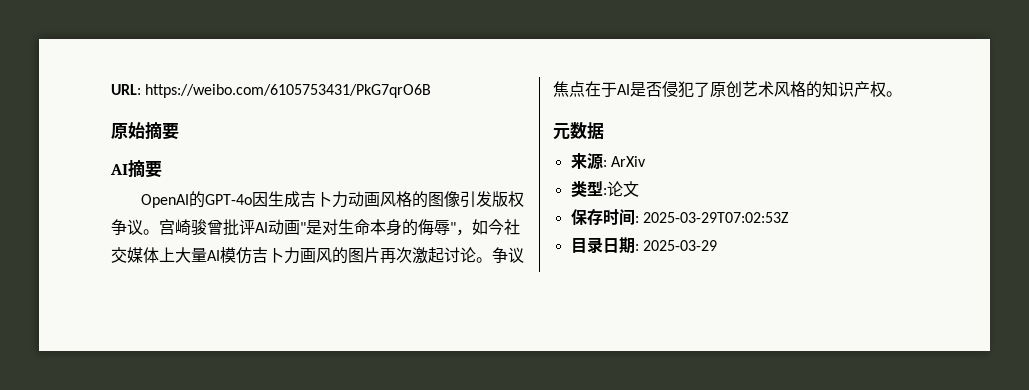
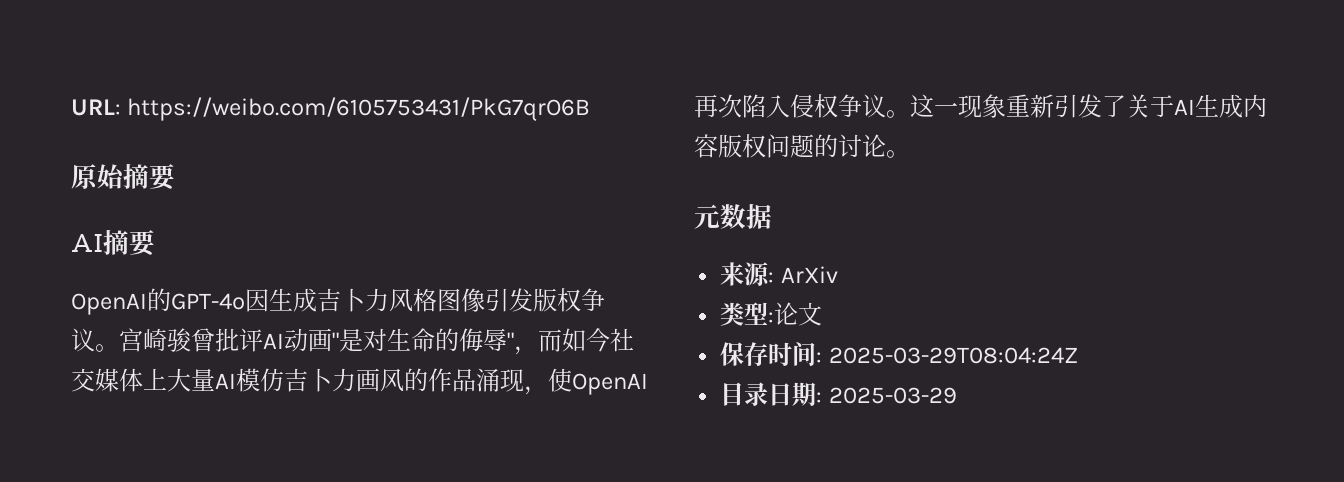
[347,191,428,208] 动画风格的 -> [389,288,437,312] 风格
[370,219,402,236] 本身 -> (435, 340) none
(472, 232) none -> [538,329,562,352] 而
[348,247,524,264] [553,81,886,98] 图片再次激起讨论。争议焦点在于AI是否侵犯了原创艺术风格的知识产权 -> [428,368,648,395] [694,94,1267,118] [694,134,886,158] 作品涌现，使OpenAI再次陷入侵权争议。这一现象重新引发了关于AI生成内容版权问题的讨论
[642,212,789,223] 2025-03-29T07:02:53Z -> [828,347,1078,364] 2025-03-29T08:04:24Z

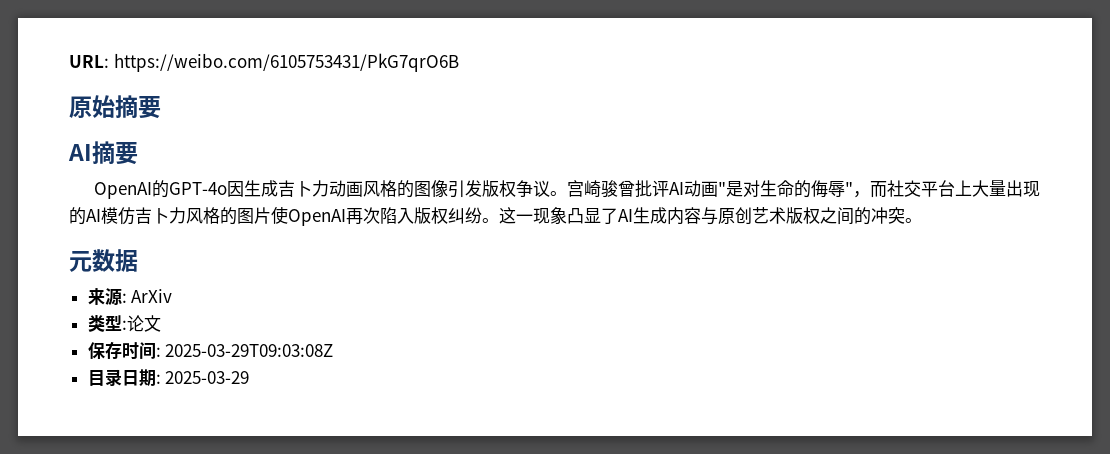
[389,288,437,312] 风格 -> [328,180,414,198] 动画风格的
[562,328,634,352] [71,368,548,395] 如今社交媒体上大量AI模仿吉卜力画风的作品涌现， -> [886,180,1040,197] [69,207,271,225] 社交平台上大量出现的AI模仿吉卜力风格的图片
[790,94,886,118] 侵权争议 -> [414,207,482,224] 版权纠纷
[1006,94,1267,118] [694,134,886,158] 重新引发了关于AI生成内容版权问题的讨论 -> [567,207,905,225] 凸显了AI生成内容与原创艺术版权之间的冲突
[828,347,1078,364] 2025-03-29T08:04:24Z -> [165,344,334,357] 2025-03-29T09:03:08Z

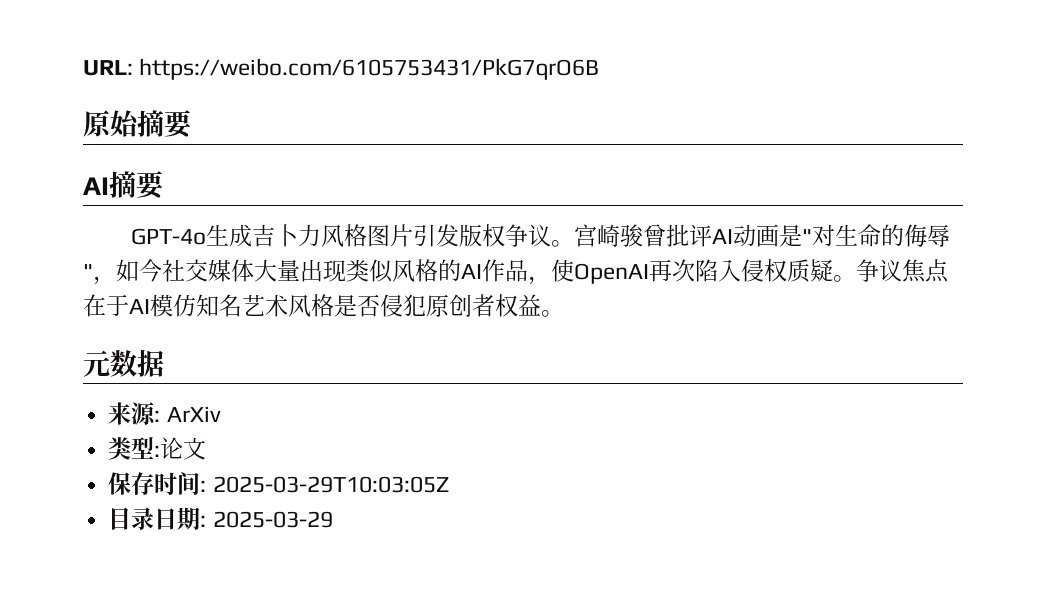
[93,180,448,199] OpenAI的GPT-4o因生成吉卜力动画风格的图像 -> [130,224,413,247] GPT-4o生成吉卜力风格图片
[717,181,743,197] "是 -> [778,224,812,247] 是"
[869,180,1040,198] [69,206,905,226] 而社交平台上大量出现的AI模仿吉卜力风格的图片使OpenAI再次陷入版权纠纷。这一现象凸显了AI生成内容与原创艺术版权之间的冲突 -> [116,259,949,285] [83,294,541,317] 如今社交媒体大量出现类似风格的AI作品，使OpenAI再次陷入侵权质疑。争议焦点在于AI模仿知名艺术风格是否侵犯原创者权益
[165,344,334,357] 2025-03-29T09:03:08Z -> [212,476,449,493] 2025-03-29T10:03:05Z

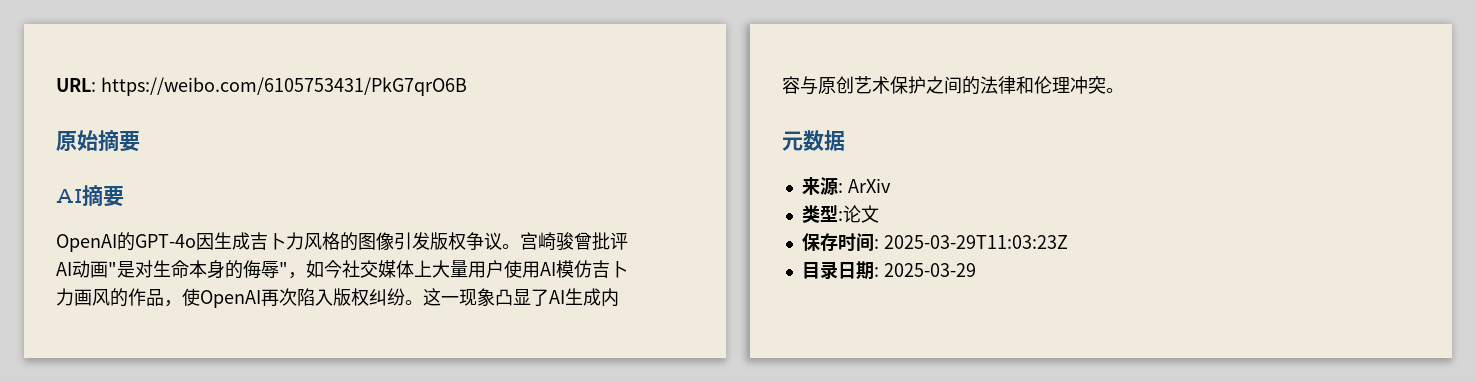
[130,228,206,245] GPT-4o -> [56,232,214,252] OpenAI的GPT-4o因
[366,224,413,247] 图片 -> [340,232,394,251] 的图像
[778,224,881,247] 是"对生命 -> [108,260,225,279] "是对生命本身
[254,259,482,283] 大量出现类似风格的AI -> [414,260,628,278] [56,288,128,307] 上大量用户使用AI模仿吉卜力画风的
[741,259,949,283] [83,294,541,317] 侵权质疑。争议焦点在于AI模仿知名艺术风格是否侵犯原创者权益 -> [333,288,619,307] [782,76,1106,95] 版权纠纷。这一现象凸显了AI生成内容与原创艺术保护之间的法律和伦理冲突
[212,476,449,493] 2025-03-29T10:03:05Z -> [883,235,1068,249] 2025-03-29T11:03:23Z

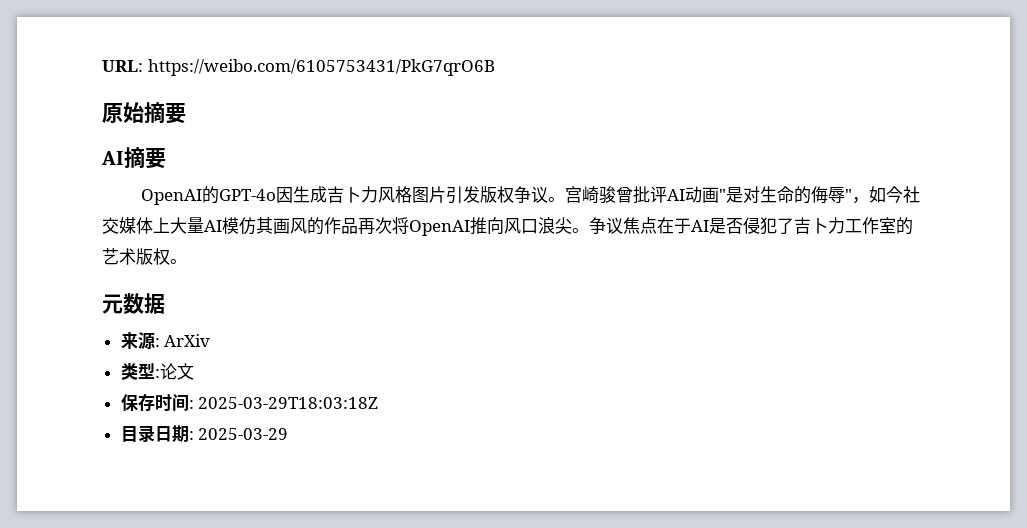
[340,232,394,251] 的图像 -> [411,186,446,203] 图片
[189,260,225,279] 本身 -> (794, 194) none
[468,260,540,278] 用户使用 -> (204, 225) none
[592,260,628,278] [56,288,74,306] 吉卜力 -> [256,217,273,234] 其
[164,288,619,308] [782,76,1106,95] ，使OpenAI再次陷入版权纠纷。这一现象凸显了AI生成内容与原创艺术保护之间的法律和伦理冲突 -> [358,217,913,236] [102,248,170,265] 再次将OpenAI推向风口浪尖。争议焦点在于AI是否侵犯了吉卜力工作室的艺术版权
[883,235,1068,249] 2025-03-29T11:03:23Z -> [198,397,379,409] 2025-03-29T18:03:18Z

